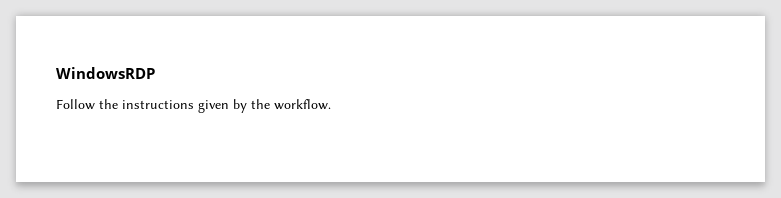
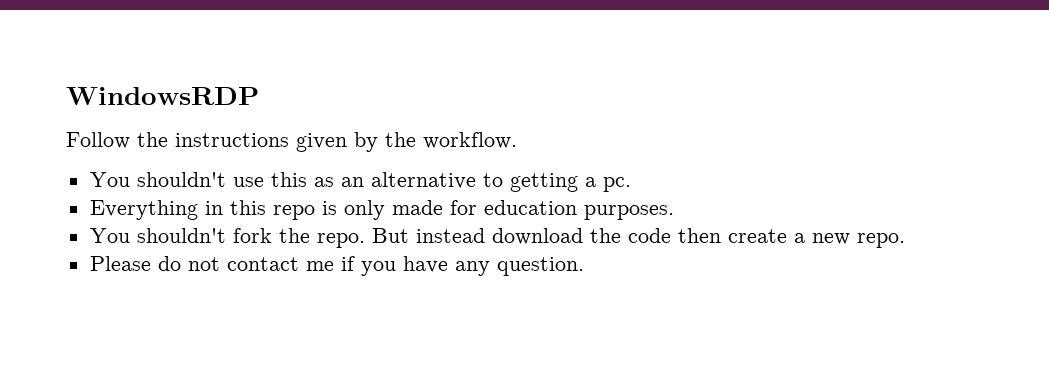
(331, 104) none -> [89,172,631,192] [89,200,674,220] [89,228,905,248] [89,256,584,276] // You shouldn't use this as an alternative to getting a pc. // Everything in this repo is only made for education purposes. // You shouldn't fork the repo. But instead download the code then create a new repo. // Please do not contact me if you have any question.

